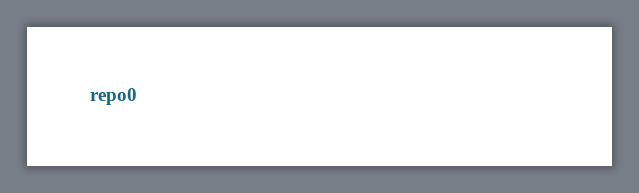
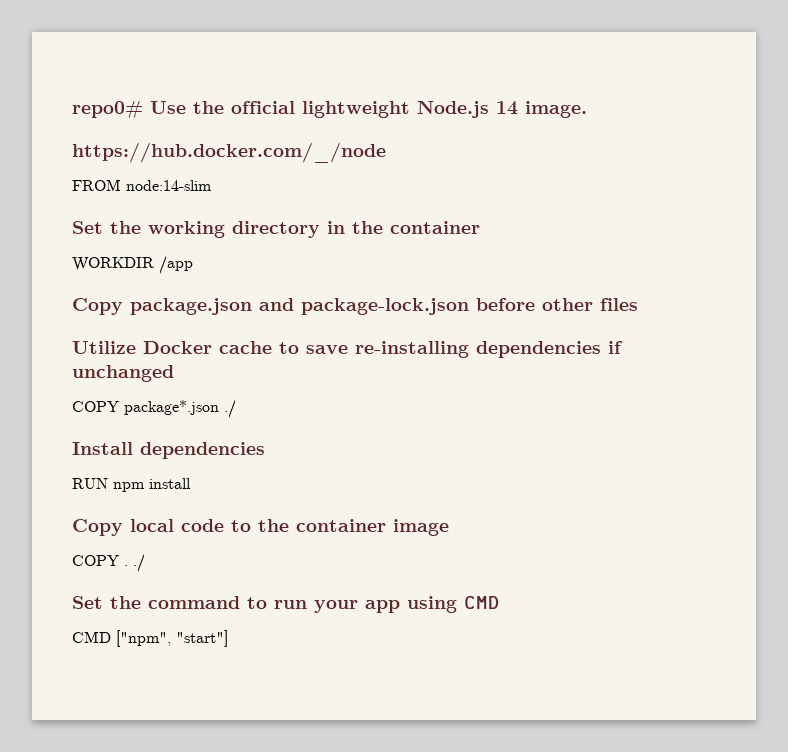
[90,88,137,105] repo0 -> [72,101,587,119] [72,142,386,163] [72,179,212,191] [72,221,480,238] [72,256,193,274] [72,298,638,315] [72,341,623,358] [72,365,174,382] [72,400,236,418] [72,442,265,459] [72,478,191,492] [72,519,449,536] [72,554,145,572] [72,596,499,613] [72,630,228,647] repo0# Use the official lightweight Node.js 14 image. // https://hub.docker.com/_/node // FROM node:14-slim // Set the working directory in the container // WORKDIR /app // Copy package.json and package-lock.json before other files // Utilize Docker cache to save re-installing dependencies if unchanged // COPY package*.json ./ // Install dependencies // RUN npm install // Copy local code to the container image // COPY . ./ // Set the command to run your app using CMD // CMD ["npm", "start"]

